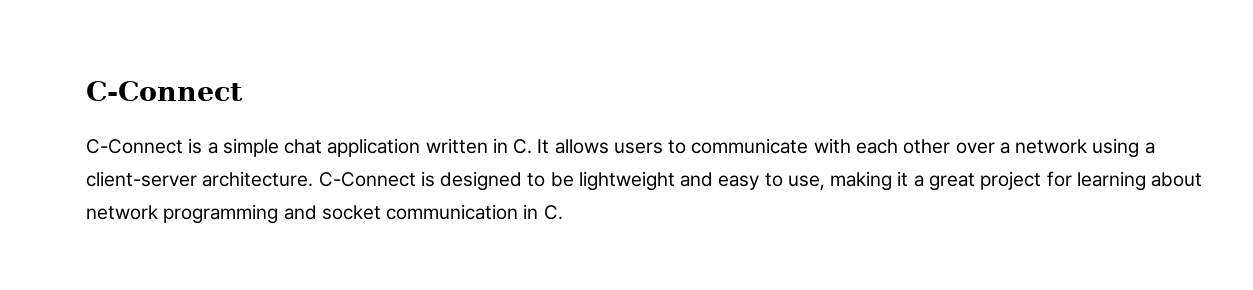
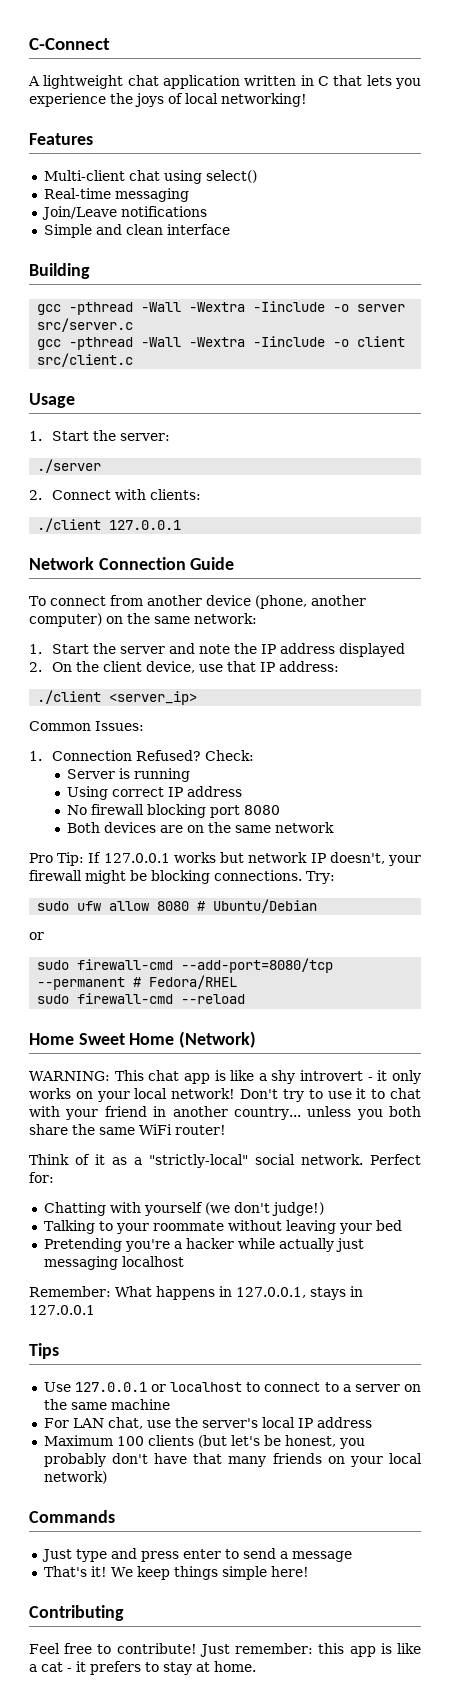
[86,138,1155,158] [86,171,1203,191] [86,204,563,224] C-Connect is a simple chat application written in C. It allows users to communicate with each other over a network using a client-server architecture. C-Connect is designed to be lightweight and easy to use, making it a great project for learning about network programming and socket communication in C. -> [28,75,421,89] [29,93,307,107] [29,133,93,145] [43,170,257,184] [43,188,189,202] [41,206,207,220] [43,224,230,238] [29,263,90,279] [37,301,406,315] [37,318,134,332] [37,336,406,350] [37,353,134,367] [29,393,75,408] [29,430,171,441] [37,459,102,473] [29,489,202,500] [37,518,182,532] [29,557,235,570] [29,595,366,609] [29,613,257,627] [29,643,406,657] [29,661,340,673] [37,690,198,705] [29,721,144,731] [29,750,255,761] [67,768,191,782] [67,786,243,800] [67,804,281,818] [67,822,335,833] [29,852,422,866] [29,870,335,884] [37,899,318,913] [29,932,44,940] [37,958,334,973] [37,975,238,990] [37,993,246,1004] [29,1031,257,1048] [29,1070,421,1084] [29,1088,421,1102] [29,1106,421,1120] [29,1124,226,1135] [29,1154,421,1168] [29,1172,54,1183] [43,1202,324,1216] [43,1220,402,1234] [43,1238,364,1252] [43,1256,184,1270] [29,1286,363,1300] [29,1305,95,1315] [29,1343,59,1359] [43,1382,421,1392] [43,1399,170,1410] [43,1417,372,1429] [43,1435,365,1449] [43,1453,423,1467] [43,1471,107,1484] [29,1510,115,1523] [41,1548,352,1562] [43,1566,309,1580] [29,1605,124,1621] [29,1643,422,1657] [29,1661,256,1675] A lightweight chat application written in C that lets you experience the joys of local networking! // Features // Multi-client chat using select() // Real-time messaging // Join/Leave notifications // Simple and clean interface // Building // gcc -pthread -Wall -Wextra -Iinclude -o server src/server.c // gcc -pthread -Wall -Wextra -Iinclude -o client src/client.c // Usage // 1. Start the server: // ./server // 2. Connect with clients: // ./client 127.0.0.1 // Network Connection Guide // To connect from another device (phone, another computer) on the same network: // 1. Start the server and note the IP address displayed // 2. On the client device, use that IP address: // ./client <server_ip> // Common Issues: // 1. Connection Refused? Check: // Server is running // Using correct IP address // No firewall blocking port 8080 // Both devices are on the same network // Pro Tip: If 127.0.0.1 works but network IP doesn't, your firewall might be blocking connections. Try: // sudo ufw allow 8080 # Ubuntu/Debian // or // sudo firewall-cmd --add-port=8080/tcp --permanent # Fedora/RHEL // sudo firewall-cmd --reload // Home Sweet Home (Network) // WARNING: This chat app is like a shy introvert - it only works on your local network! Don't try to use it to chat with your friend in another country... unless you both share the same WiFi router! // Think of it as a "strictly-local" social network. Perfect for: // Chatting with yourself (we don't judge!) // Talking to your roommate without leaving your bed // Pretending you're a hacker while actually just messaging localhost // Remember: What happens in 127.0.0.1, stays in 127.0.0.1 // Tips // Use 127.0.0.1 or localhost to connect to a server on the same machine // For LAN chat, use the server's local IP address // Maximum 100 clients (but let's be honest, you probably don't have that many friends on your local network) // Commands // Just type and press enter to send a message // That's it! We keep things simple here! // Contributing // Feel free to contribute! Just remember: this app is like a cat - it prefers to stay at home.

